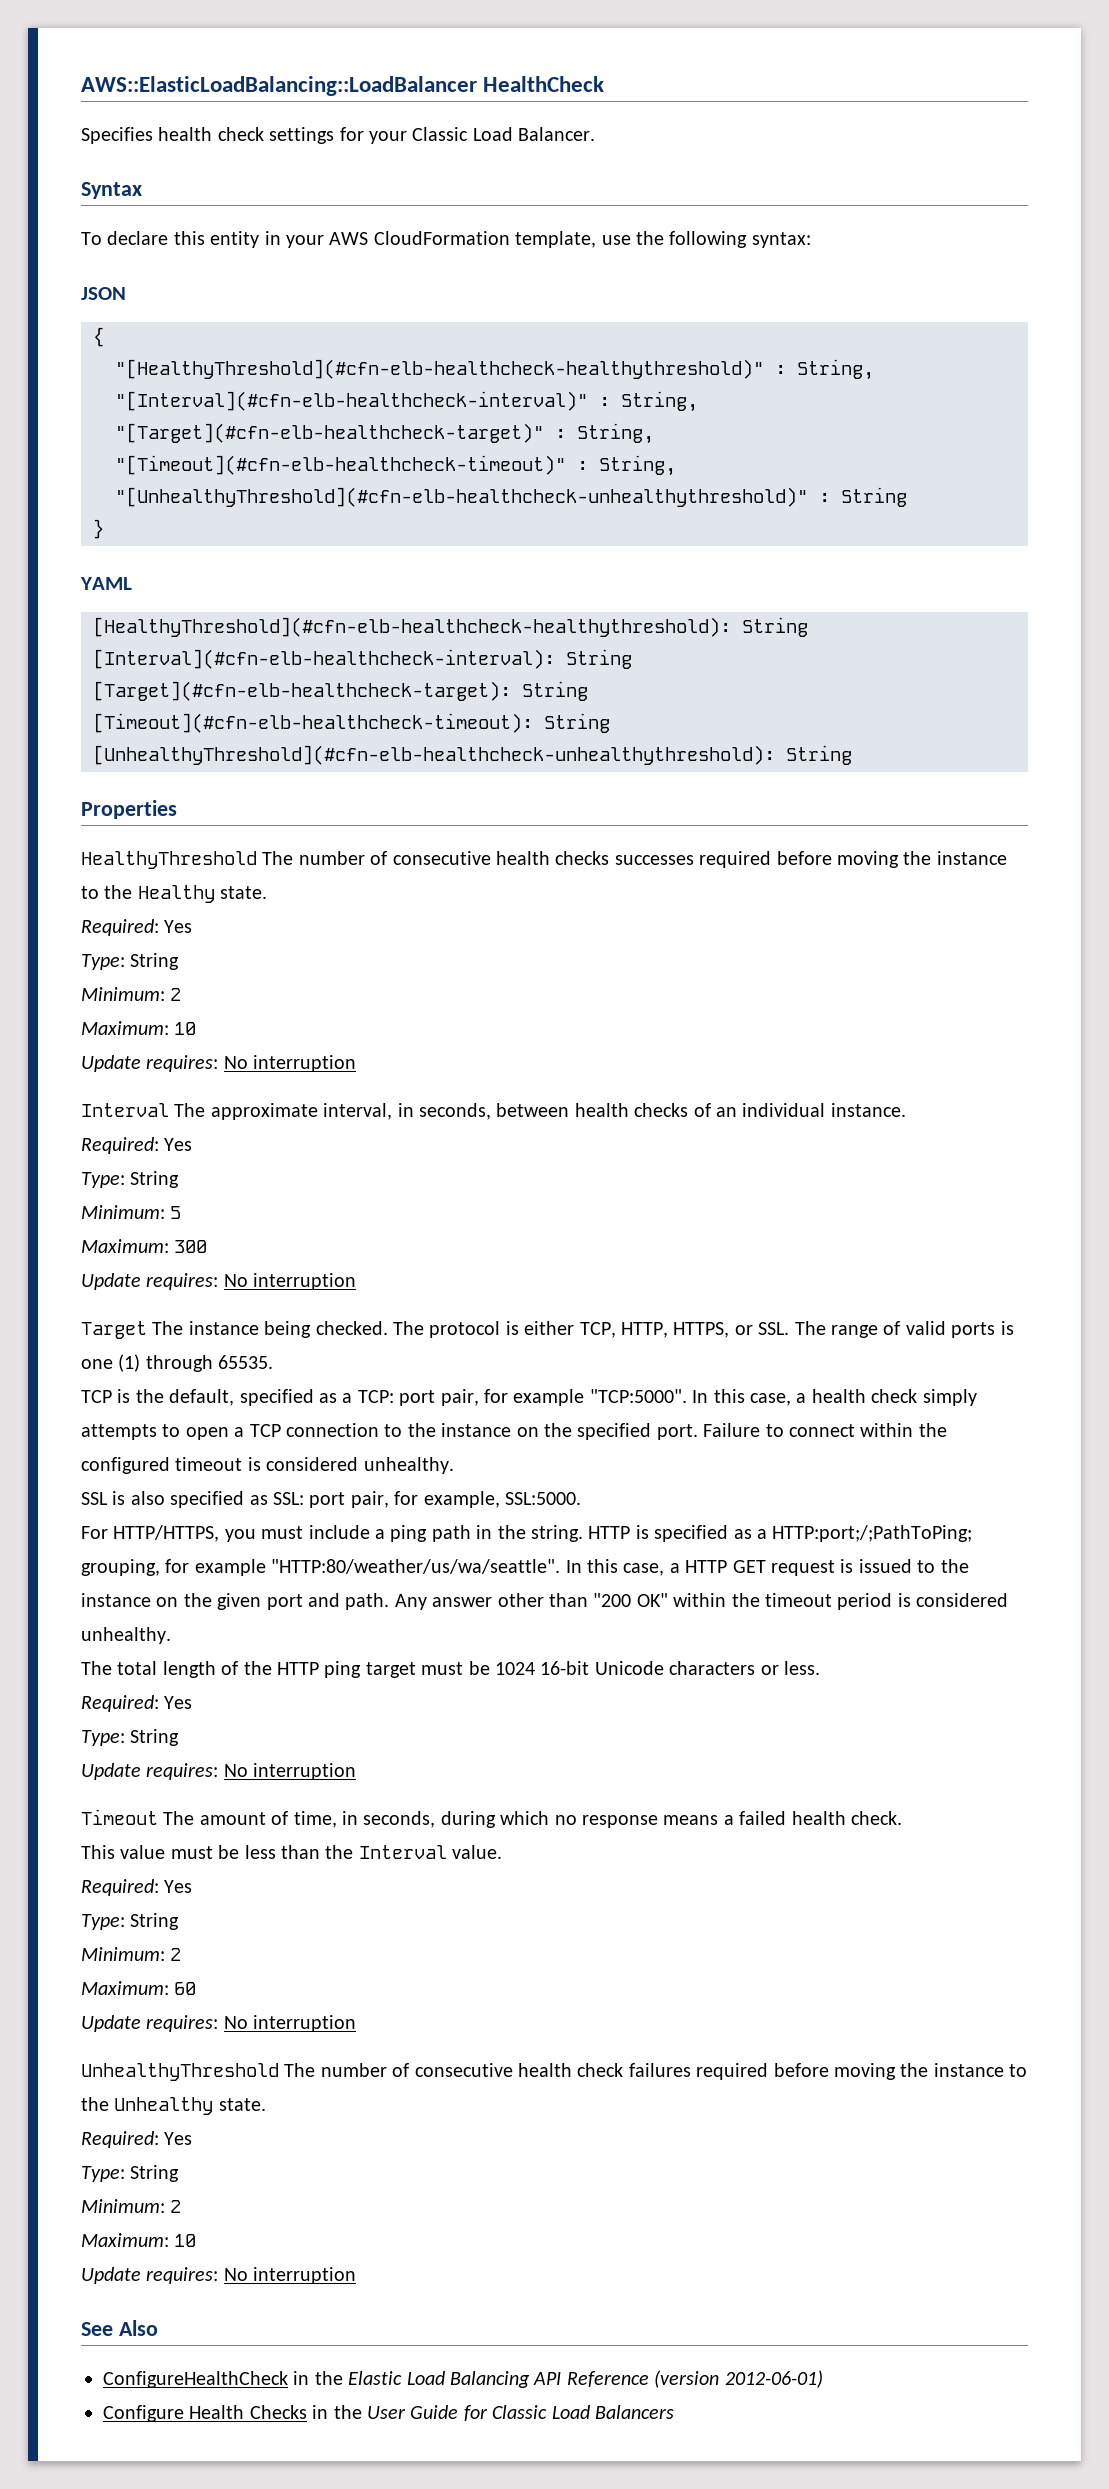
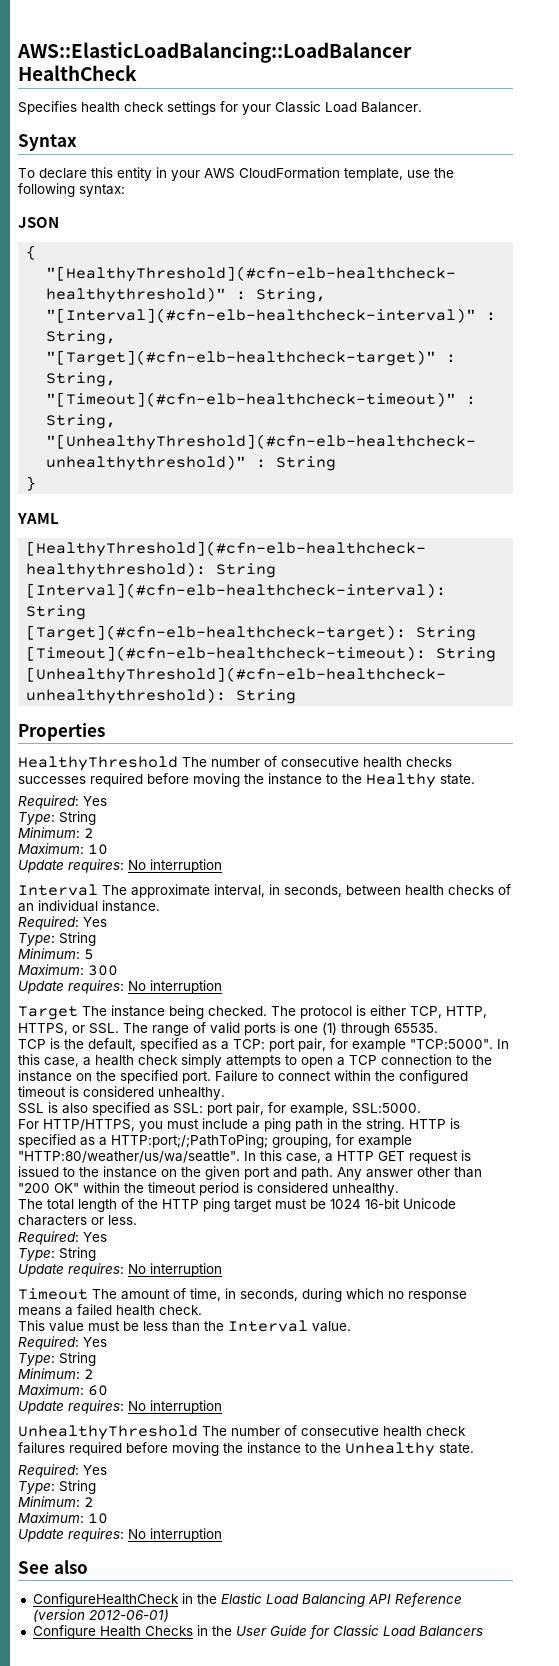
[118,2320,158,2336] Also -> [53,1560,88,1574] also

